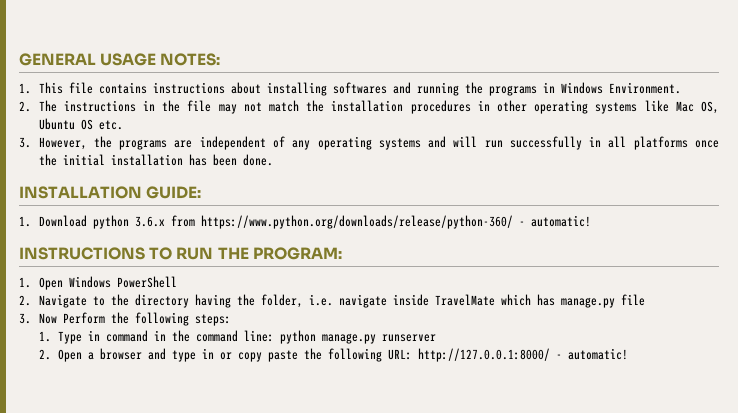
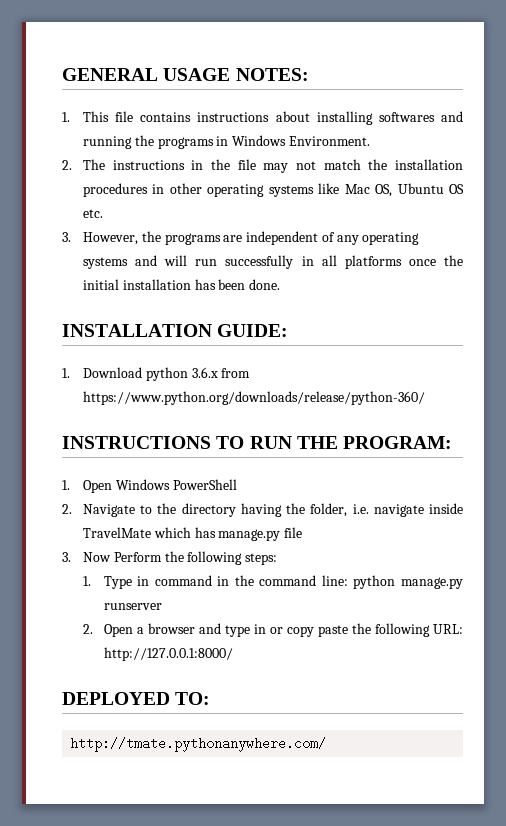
[518,215,591,227] - automatic! -> (425, 398) none
[556,348,629,360] - automatic! -> [62,692,211,705] [70,737,327,752] // DEPLOYED TO: // http://tmate.pythonanywhere.com/

